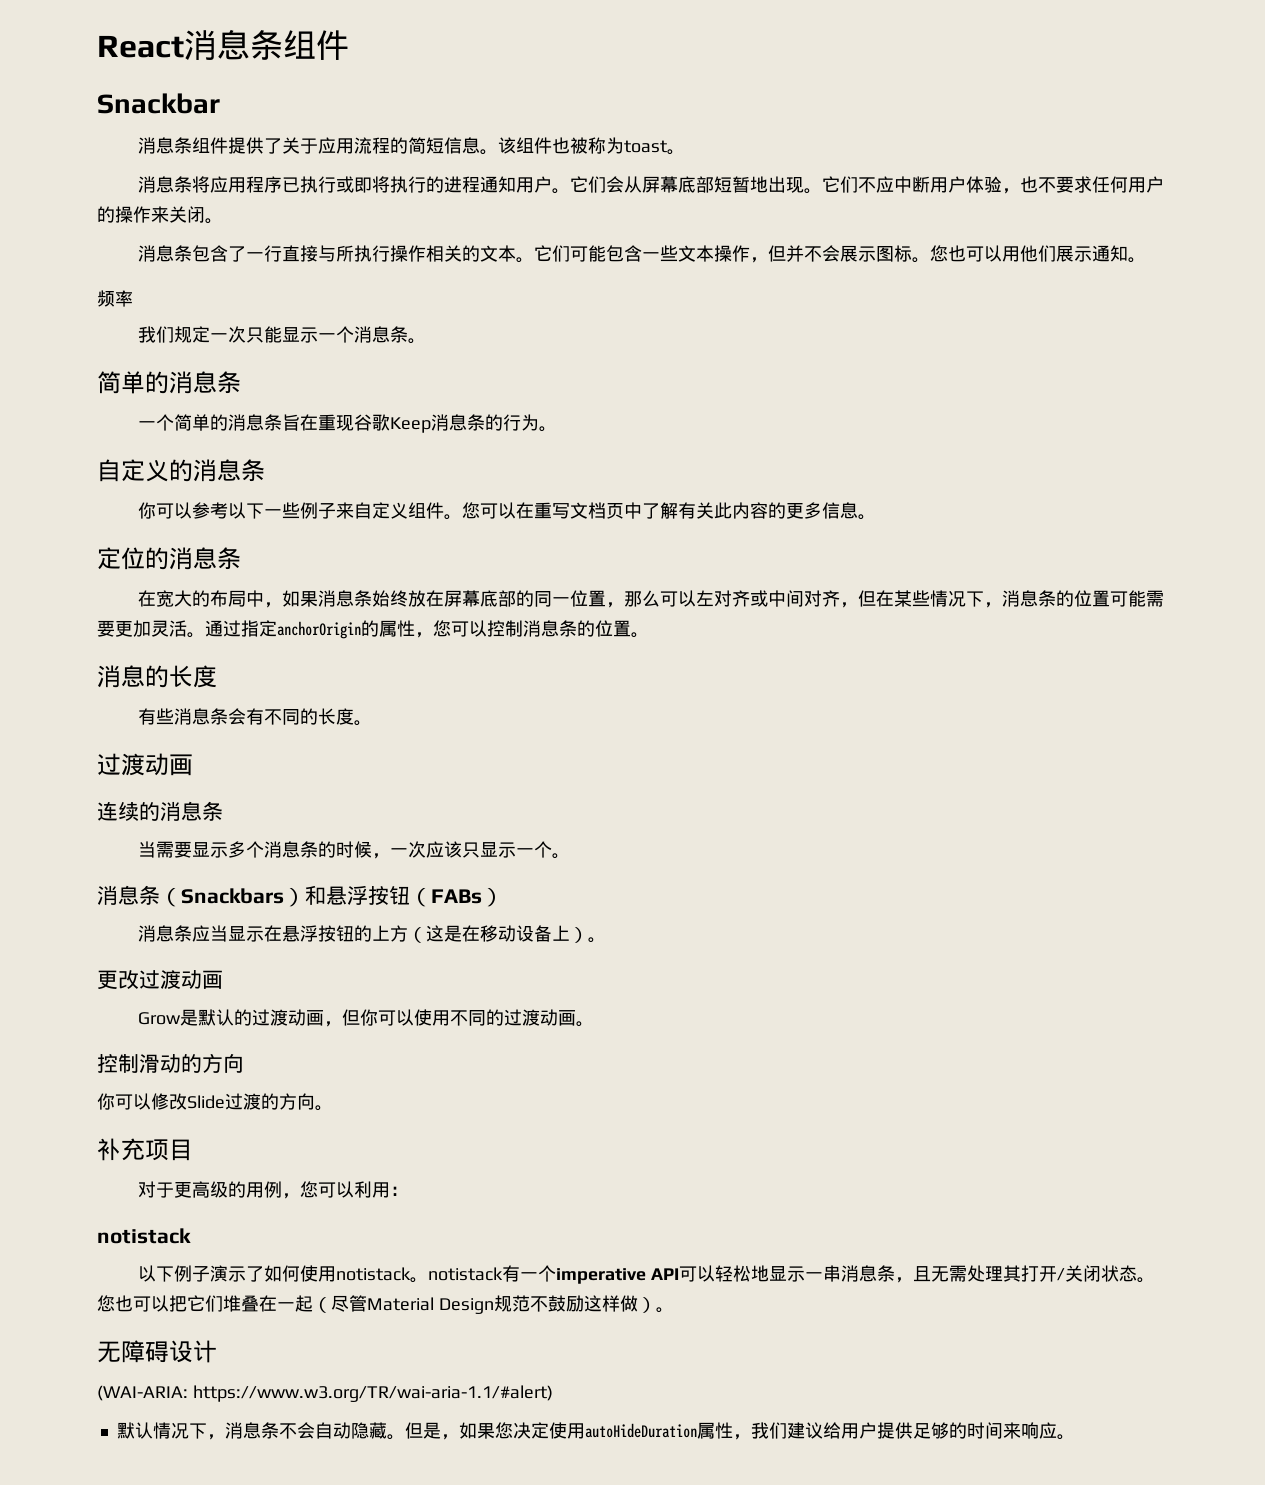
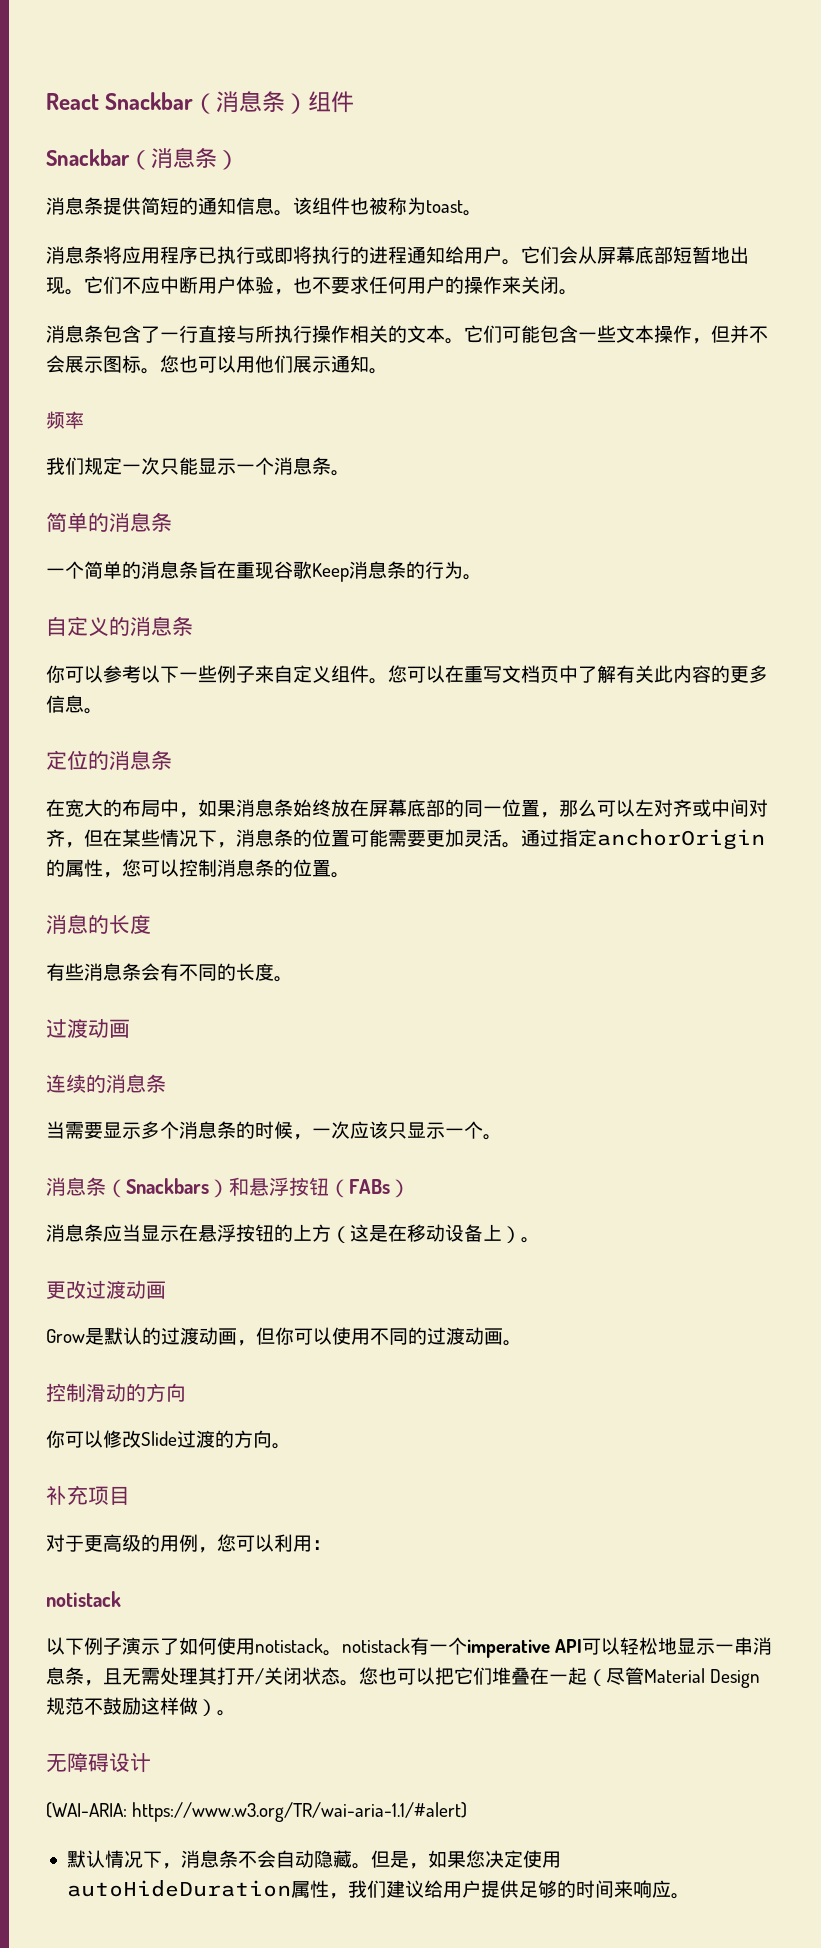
[184,29,283,60] 消息条 -> [105,91,309,114] Snackbar（消息条）
[137,137,444,154] // 消息条组件提供了关于应用流程的简短 -> [129,147,239,170] [46,197,236,215] （消息条） // 消息条提供简短的通知
(516, 184) none -> [445,246,464,264] 给

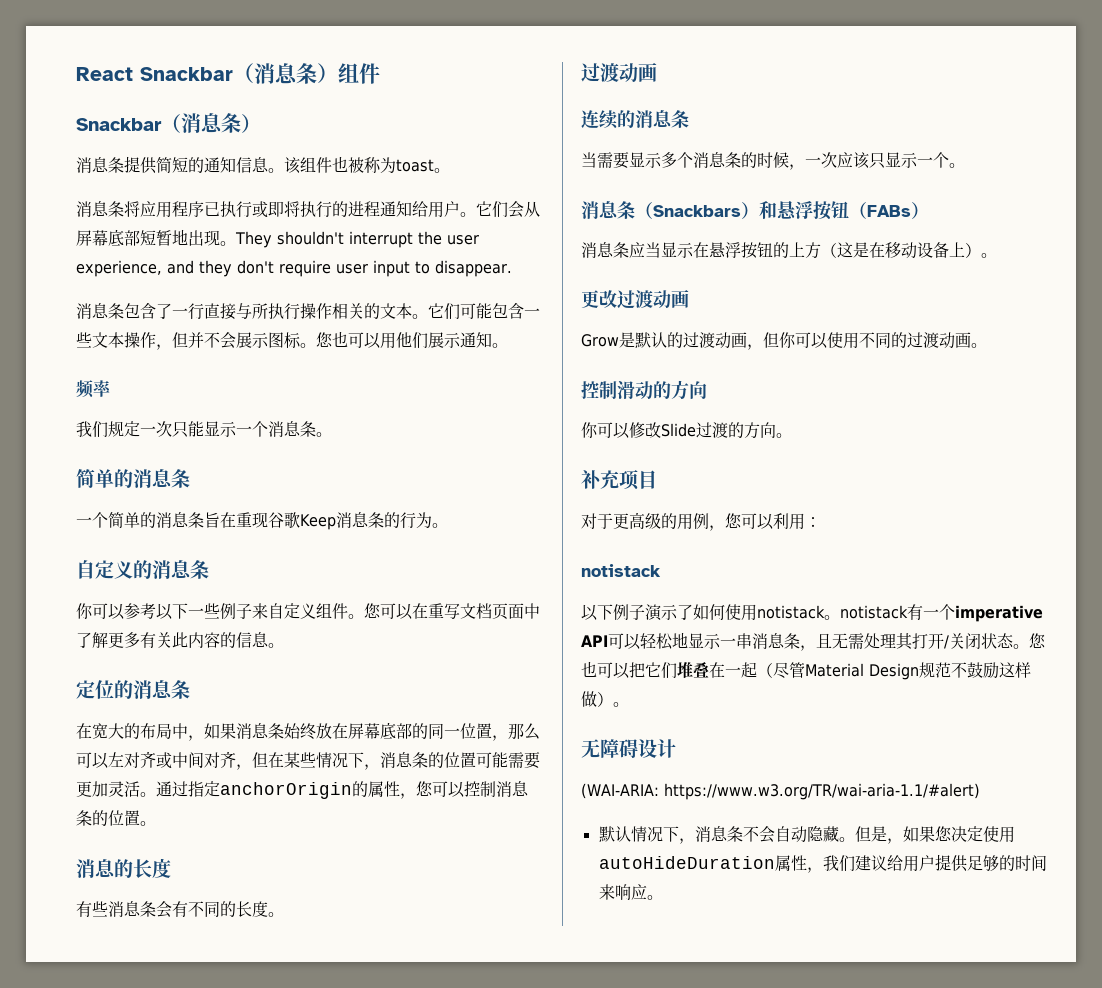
[84,276,578,295] 它们不应中断用户体验，也不要求任何用户的操作来关闭。 -> [235,231,479,248] [76,260,512,277] They shouldn't interrupt the user experience, and they don't require user input to disappear.
[559,665,616,683] 中了解 -> [508,603,540,619] [76,632,140,648] 面中了解更多
[730,665,768,683] 更多 -> (236, 640) none

